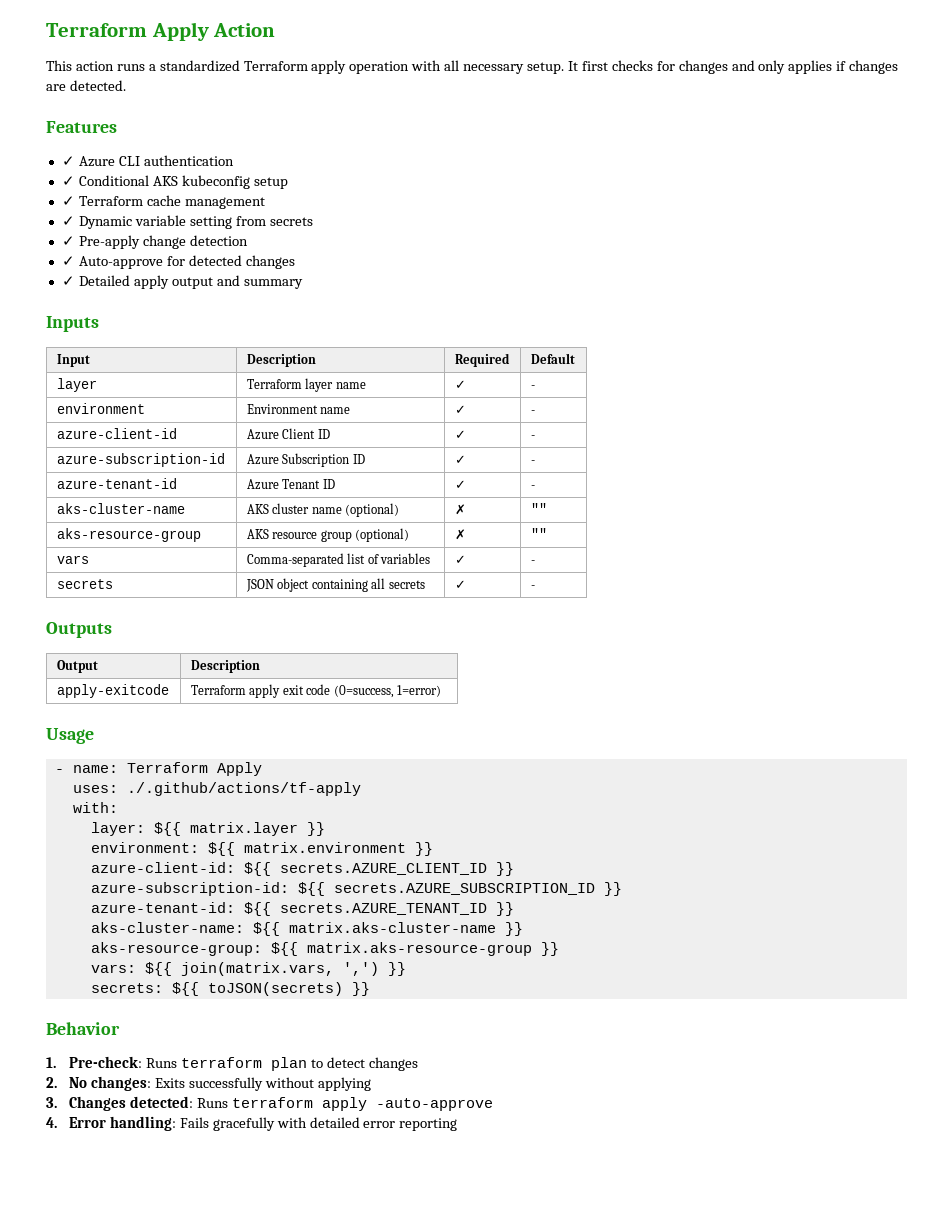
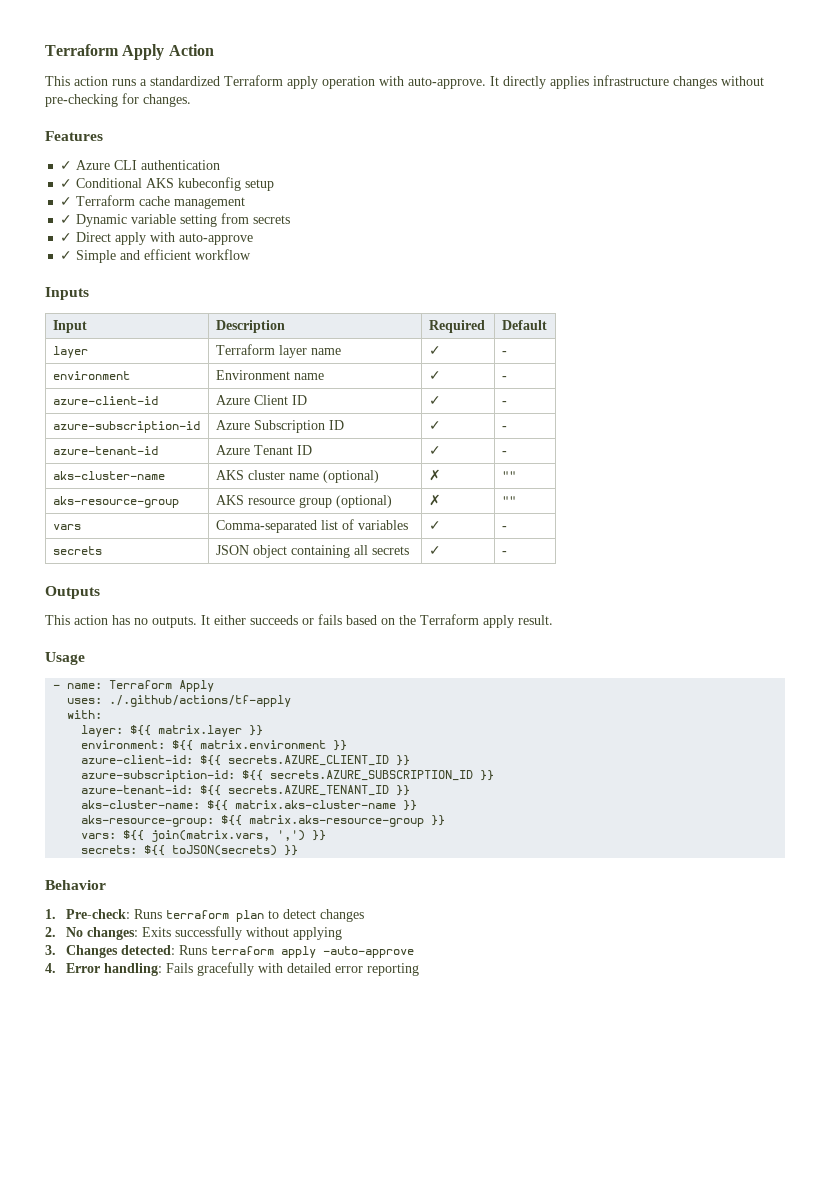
[444,60,899,74] [46,80,126,91] all necessary setup. It first checks for changes and only applies if changes are detected. -> [408,75,764,89] [45,93,191,107] auto-approve. It directly applies infrastructure changes without pre-checking for changes.
[78,235,248,249] [61,255,295,269] [61,275,303,289] Pre-apply change detection // ✓ Auto-approve for detected changes // ✓ Detailed apply output and summary -> [76,232,254,245] [60,249,252,263] Direct apply with auto-approve // ✓ Simple and efficient workflow
[56,660,98,673] [190,660,260,673] [56,684,169,698] [190,684,442,698] // Output | Description // apply-exitcode | Terraform apply exit code (0=success, 1=error) -> [45,614,553,628] // This action has no outputs. It either succeeds or fails based on the Terraform apply result.

